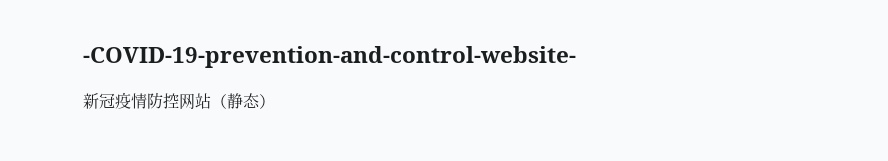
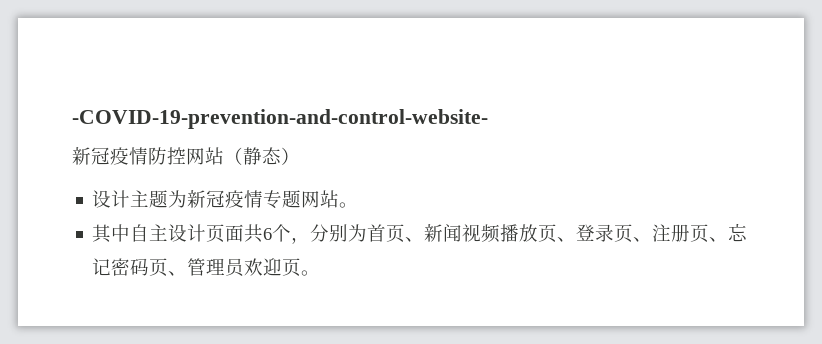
(275, 101) none -> [92,190,359,209] [92,223,748,244] [92,258,321,277] // 设计主题为新冠疫情专题网站。 // 其中自主设计页面共6个，分别为首页、新闻视频播放页、登录页、注册页、忘记密码页、管理员欢迎页。

